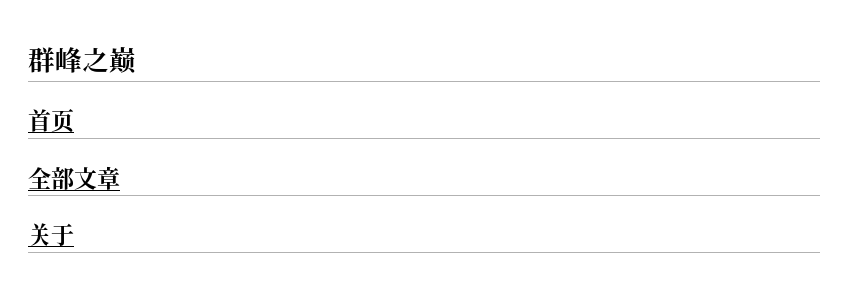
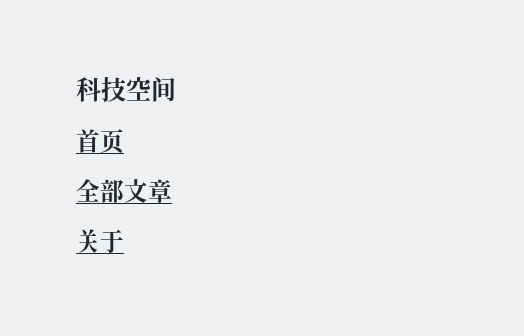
[28,47,139,75] 群峰之巅 -> [76,77,176,102] 科技空间

